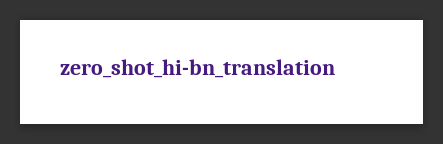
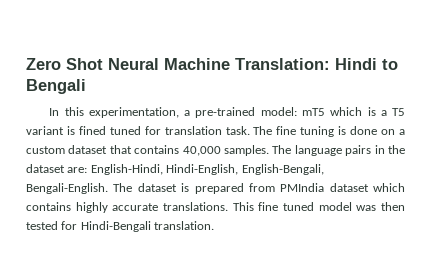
[60,59,335,78] zero_shot_hi-bn_translation -> [26,58,398,70] [26,79,86,94] [49,107,405,118] [26,126,405,137] [26,145,405,156] [26,164,324,175] [26,183,405,194] [26,202,405,213] [26,221,215,232] Zero Shot Neural Machine Translation: Hindi to Bengali // In this experimentation, a pre-trained model: mT5 which is a T5 variant is fined tuned for translation task. The fine tuning is done on a custom dataset that contains 40,000 samples. The language pairs in the dataset are: English-Hindi, Hindi-English, English-Bengali, Bengali-English. The dataset is prepared from PMIndia dataset which contains highly accurate translations. This fine tuned model was then tested for Hindi-Bengali translation.

